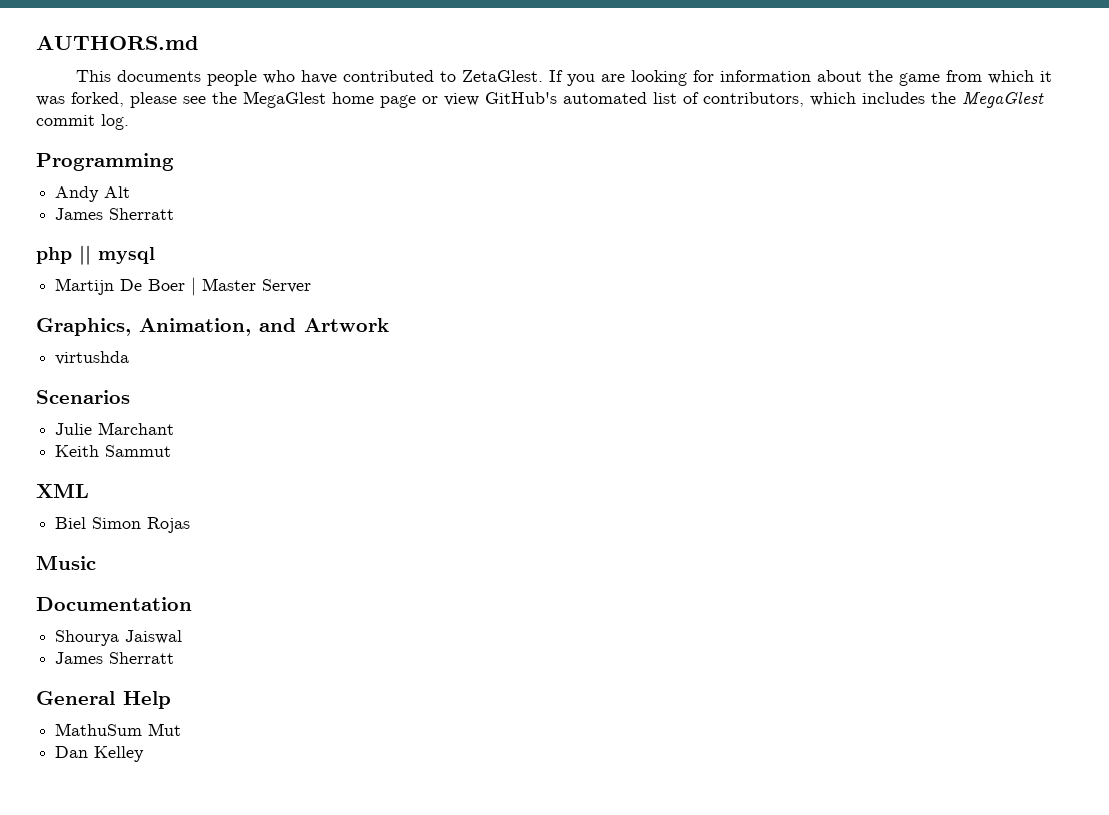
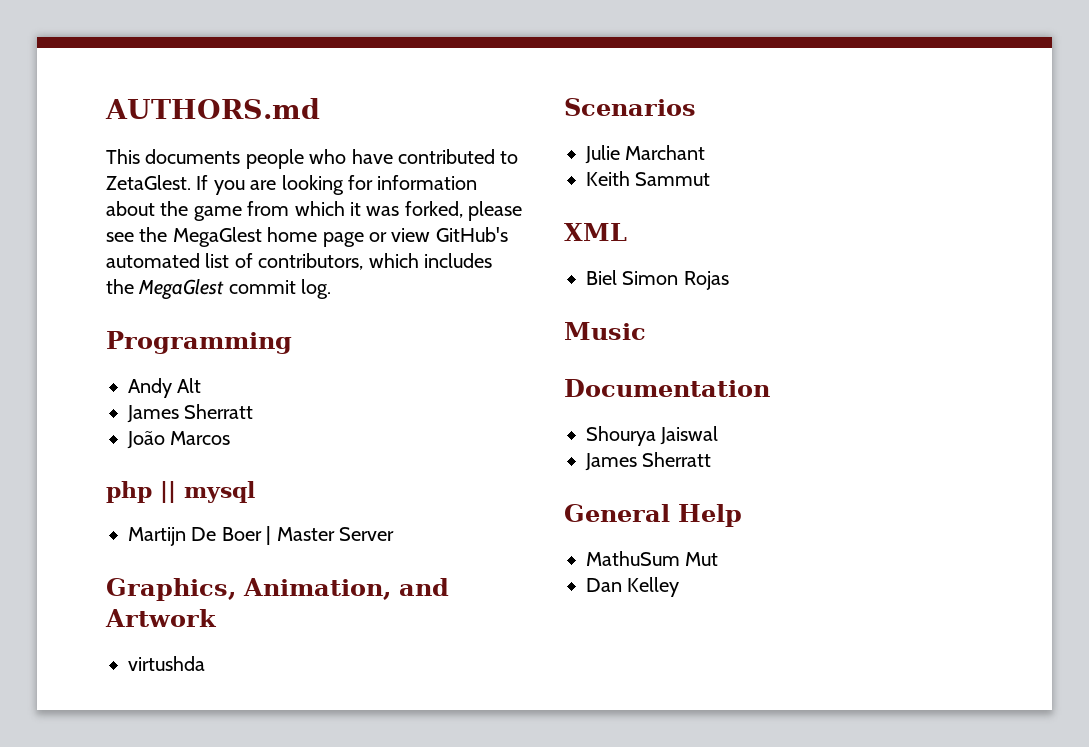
(175, 214) none -> [127,431,231,449] // João Marcos

